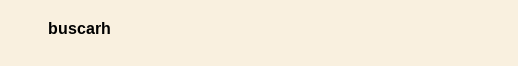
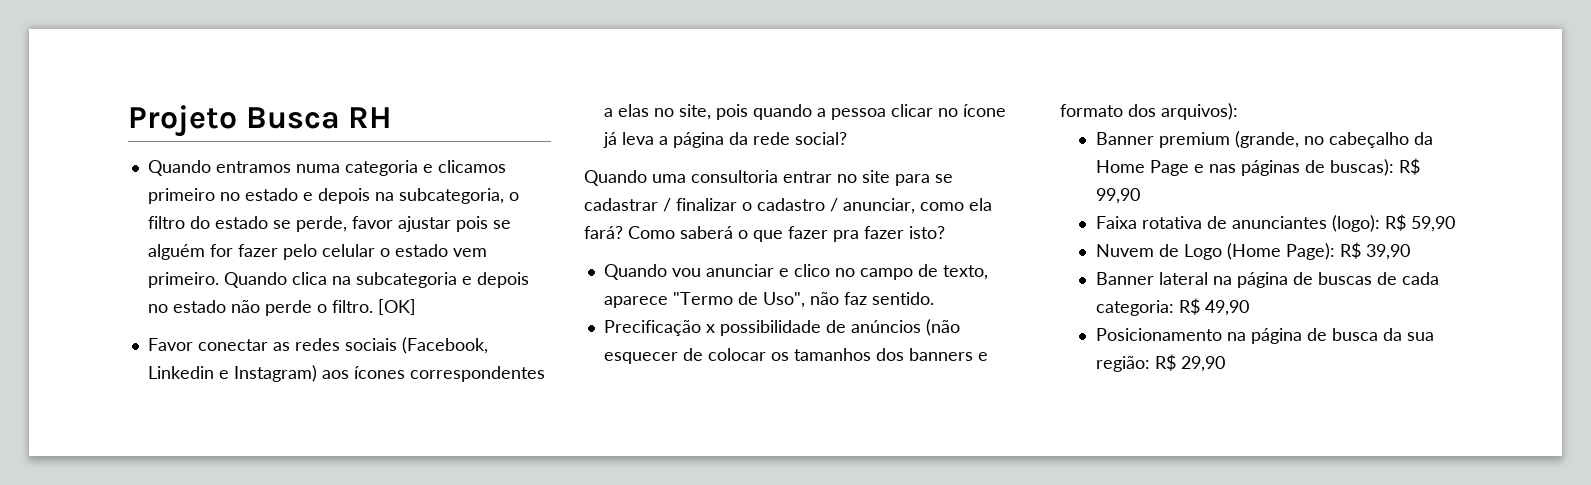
[48,22,111,34] buscarh -> [128,105,393,137] [147,160,506,176] [147,188,519,204] [147,216,511,232] [147,244,487,260] [147,272,529,288] [147,299,416,316] [147,337,488,354] [147,365,545,382] [603,104,1006,120] [602,132,847,148] [584,170,953,186] [584,198,992,214] [584,226,945,242] [603,264,988,280] [603,292,934,308] [603,319,960,336] [603,348,988,364] [1059,103,1238,120] [1095,131,1433,148] [1095,158,1420,176] [1095,188,1140,204] [1095,214,1455,232] [1095,242,1410,260] [1095,272,1439,288] [1095,298,1249,316] [1095,328,1434,344] [1095,354,1225,372] Projeto Busca RH // Quando entramos numa categoria e clicamos primeiro no estado e depois na subcategoria, o filtro do estado se perde, favor ajustar pois se alguém for fazer pelo celular o estado vem primeiro. Quando clica na subcategoria e depois no estado não perde o filtro. [OK] // Favor conectar as redes sociais (Facebook, Linkedin e Instagram) aos ícones correspondentes a elas no site, pois quando a pessoa clicar no ícone já leva a página da rede social? // Quando uma consultoria entrar no site para se cadastrar / finalizar o cadastro / anunciar, como ela fará? Como saberá o que fazer pra fazer isto? // Quando vou anunciar e clico no campo de texto, aparece "Termo de Uso", não faz sentido. // Precificação x possibilidade de anúncios (não esquecer de colocar os tamanhos dos banners e formato dos arquivos): // Banner premium (grande, no cabeçalho da Home Page e nas páginas de buscas): R$ 99,90 // Faixa rotativa de anunciantes (logo): R$ 59,90 // Nuvem de Logo (Home Page): R$ 39,90 // Banner lateral na página de buscas de cada categoria: R$ 49,90 // Posicionamento na página de busca da sua região: R$ 29,90

